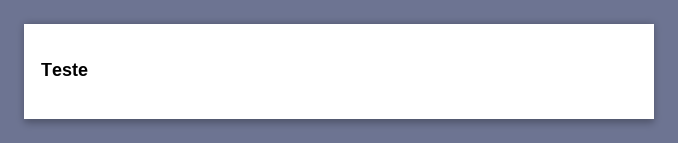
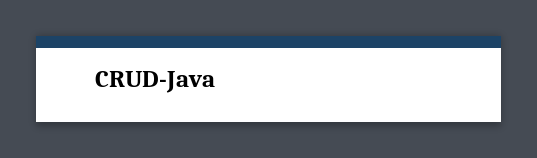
[41,63,88,76] Teste -> [95,71,215,93] CRUD-Java

